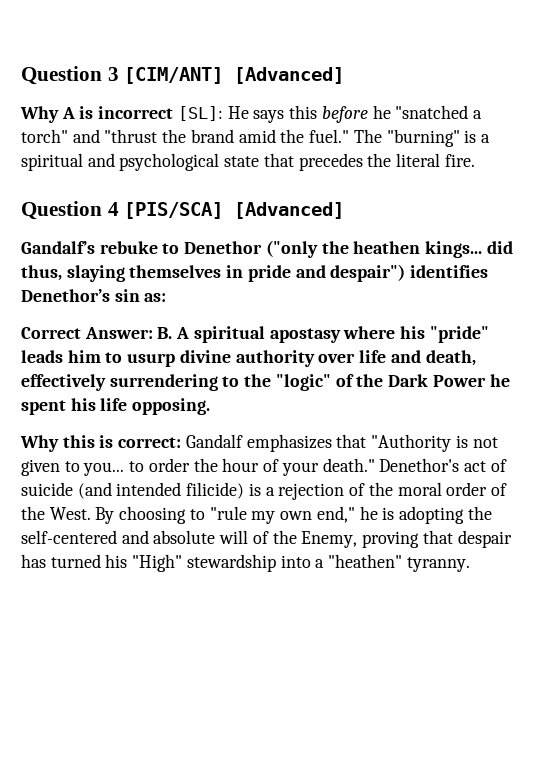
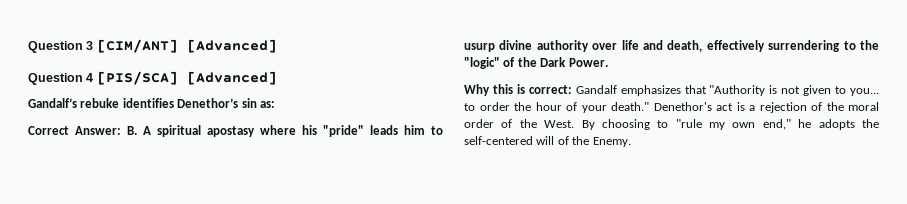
[20,105,482,123] [21,129,490,147] [21,153,475,171] // Why A is incorrect [SL]: He says this before he "snatched a torch" and "thrust the brand amid the fuel." The "burning" is a spiritual and psychological state that precedes the literal fire. -> (277, 46) none
[162,240,513,258] [21,264,406,282] to Denethor ("only the heathen kings... did thus, slaying themselves in pride and despair") -> (120, 103) none
[432,374,510,387] [21,398,211,415] Power he spent his life opposing. -> [568,58,608,67] Power.
[490,459,507,472] [21,482,245,499] of suicide (and intended filicide) -> (733, 107) none
[382,506,492,524] [21,530,512,548] [21,554,470,572] is adopting the self-centered and absolute will of the Enemy, proving that despair has turned his "High" stewardship into a "heathen" tyranny. -> [818,119,879,130] [464,136,631,147] adopts the self-centered will of the Enemy.

